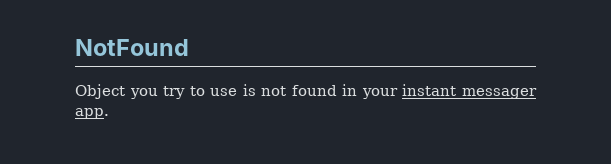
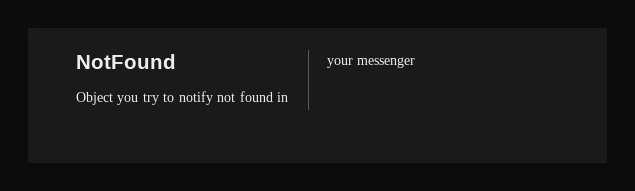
[210,84,256,96] use is -> [178,91,213,105] notify
[402,84,537,99] [75,108,109,119] instant messager app. -> [357,57,415,68] messenger

